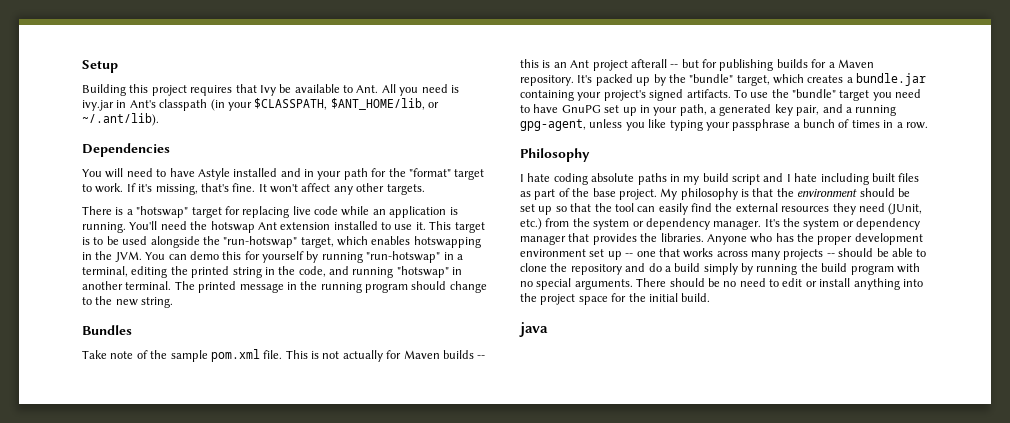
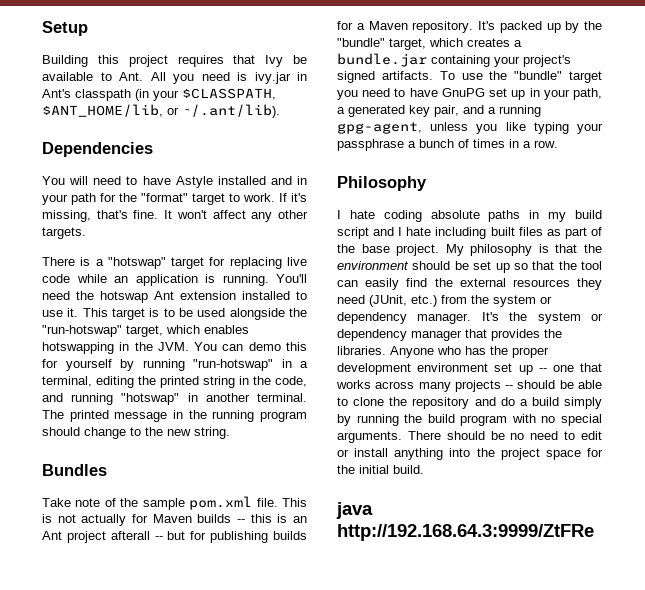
(548, 329) none -> [337,524,594,541] http://192.168.64.3:9999/ZtFRe

